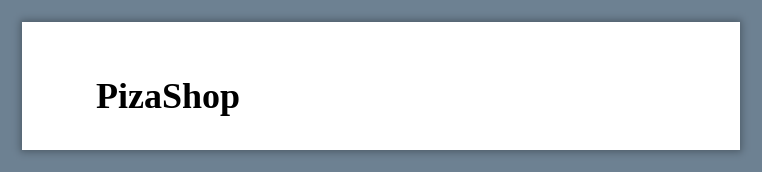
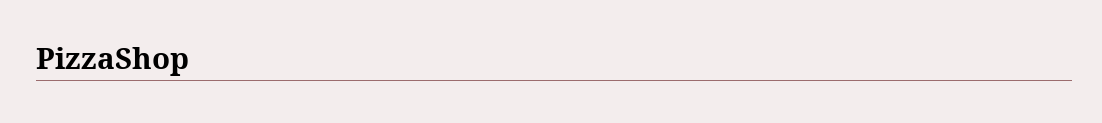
[96,83,240,116] PizaShop -> [36,47,189,76] PizzaShop

